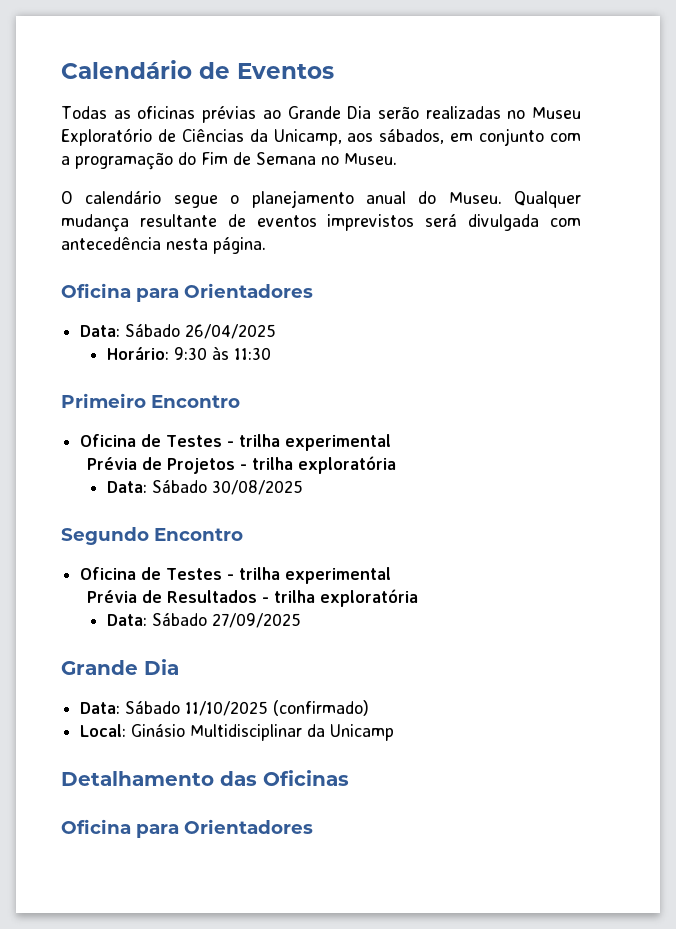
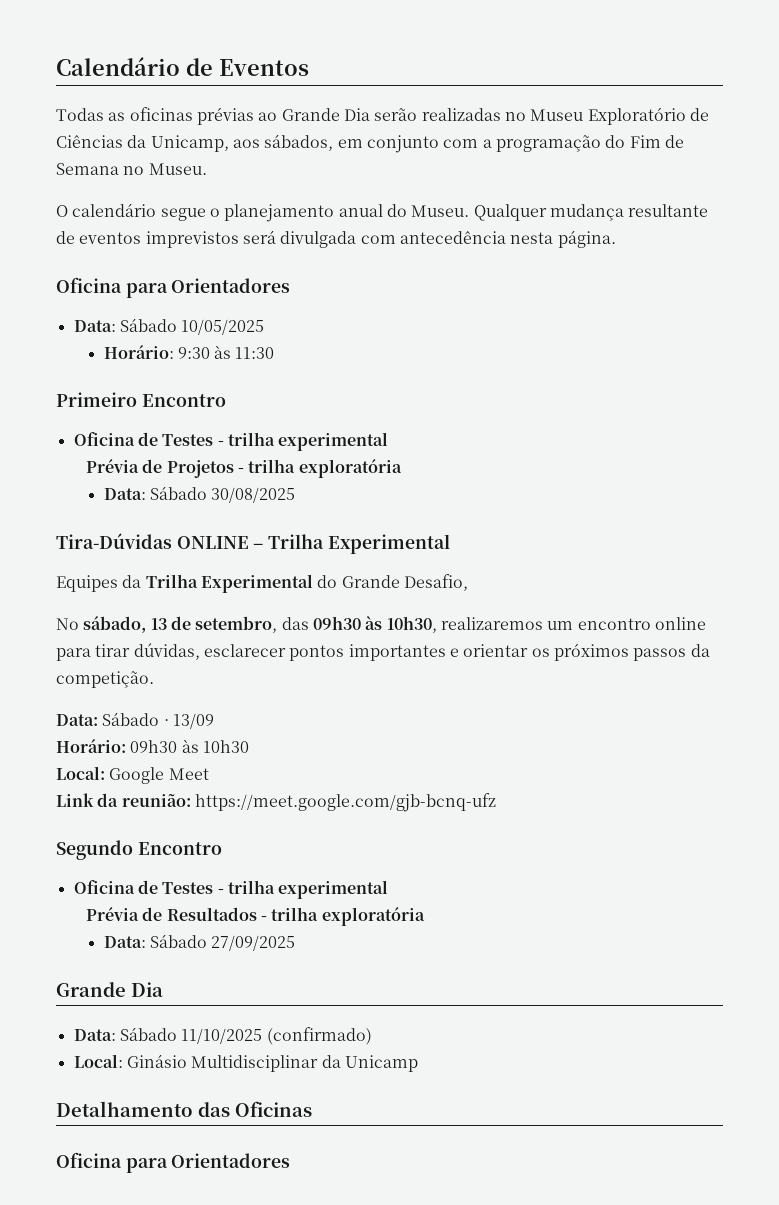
[185,324,277,339] 26/04/2025 -> [181,319,265,335] 10/05/2025
(303, 487) none -> [56,533,450,554] [56,574,468,593] [56,616,706,633] [56,643,710,661] [56,671,154,688] [56,712,214,729] [56,739,249,753] [56,766,209,784] [56,793,496,812] // Tira-Dúvidas ONLINE – Trilha Experimental // Equipes da Trilha Experimental do Grande Desafio, // No sábado, 13 de setembro, das 09h30 às 10h30, realizaremos um encontro online para tirar dúvidas, esclarecer pontos importantes e orientar os próximos passos da competição. // Data: Sábado · 13/09 // Horário: 09h30 às 10h30 // Local: Google Meet // Link da reunião: https://meet.google.com/gjb-bcnq-ufz

